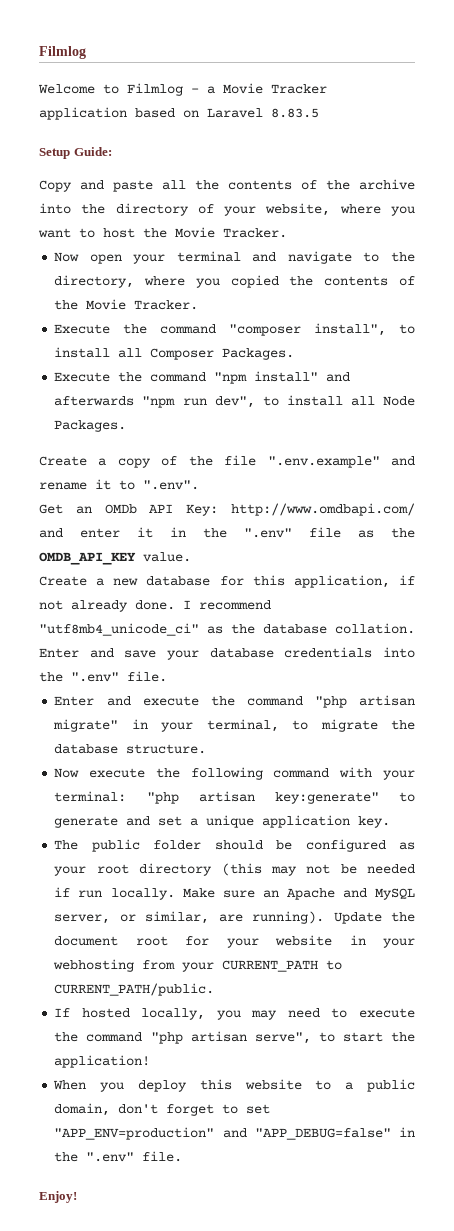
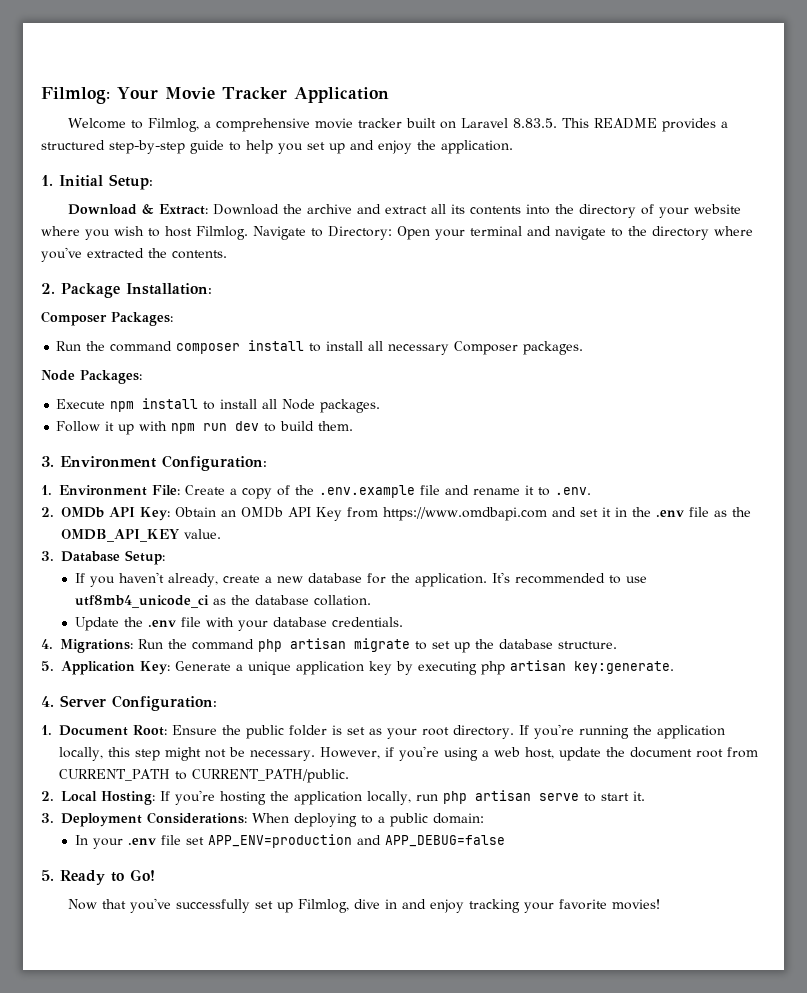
[39,46,86,59] [38,83,327,96] [39,107,319,120] [39,147,112,159] [39,179,415,192] Filmlog // Welcome to Filmlog - a Movie Tracker application based on Laravel 8.83.5 // Setup Guide: // Copy and paste all the contents of the archive -> [41,87,389,104] [68,118,729,132] [41,140,513,154] [41,174,153,190] [68,204,522,215] Filmlog: Your Movie Tracker Application // Welcome to Filmlog, a comprehensive movie tracker built on Laravel 8.83.5. This README provides a structured step-by-step guide to help you set up and enjoy the application. // 1. Initial Setup: // Download & Extract: Download the archive and extract all its contents
[265,203,415,216] [38,228,71,238] website, where you want -> [694,204,742,214] [41,226,144,240] website where you wish
[143,227,287,238] [54,252,122,264] the Movie Tracker. // Now open -> [196,226,430,240] Filmlog. Navigate to Directory: Open
[54,275,415,288] [54,299,199,310] [54,323,416,336] [54,347,295,360] [54,371,351,384] [54,395,415,408] [54,420,127,432] directory, where you copied the contents of the Movie Tracker. // Execute the command "composer install", to install all Composer Packages. // Execute the command "npm install" and afterwards "npm run dev", to install all Node Packages. // -> [652,226,753,240] [41,247,227,262] [41,283,212,298] [41,311,173,326] [56,340,584,355] [41,370,142,384] [56,398,381,413] [56,421,354,435] [41,455,267,471] [41,485,181,496] directory where you've extracted the contents. // 2. Package Installation: // Composer Packages: // Run the command composer install to install all necessary Composer packages. // Node Packages: // Execute npm install to install all Node packages. // Follow it up with npm run dev to build them. // 3. Environment Configuration: // 1. Environment File:
[224,455,380,468] file ".env.example" -> [319,485,441,498] .env.example file
[143,480,199,490] [39,503,415,516] [39,528,120,538] ".env". // Get an OMDb API Key: http://www.omdbapi.com/ and enter -> [555,487,592,495] [41,507,598,521] .env. // 2. OMDb API Key: Obtain an OMDb API Key from https://www.omdbapi.com and set
[244,528,292,538] ".env" -> [655,510,684,517] .env
[39,575,415,588] [39,600,271,612] [39,623,415,636] [39,647,415,660] [39,671,167,682] [54,695,416,708] [53,719,415,732] [54,744,207,754] [54,767,415,780] [54,791,415,804] [54,815,391,828] [54,839,416,852] [54,863,415,876] [54,887,415,900] [54,911,415,924] [54,935,415,948] [53,959,343,972] [54,983,215,996] [54,1008,415,1020] [54,1031,415,1044] [54,1055,151,1068] [53,1079,416,1092] [54,1103,271,1116] [54,1127,416,1140] [54,1151,183,1162] [39,1191,77,1203] Create a new database for this application, if not already done. I recommend "utf8mb4_unicode_ci" as the database collation. Enter and save your database credentials into the ".env" file. // Enter and execute the command "php artisan migrate" in your terminal, to migrate the database structure. // Now execute the following command with your terminal: "php artisan key:generate" to generate and set a unique application key. // The public folder should be configured as your root directory (this may not be needed if run locally. Make sure an Apache and MySQL server, or similar, are running). Update the document root for your website in your webhosting from your CURRENT_PATH to CURRENT_PATH/public. // If hosted locally, you may need to execute the command "php artisan serve", to start the application! // When you deploy this website to a public domain, don't forget to set "APP_ENV=production" and "APP_DEBUG=false" in the ".env" file. // Enjoy! -> [41,550,165,565] [74,572,647,587] [74,595,371,608] [74,617,403,631] [41,638,617,653] [41,660,674,675] [41,695,217,711] [41,724,726,739] [59,746,759,761] [59,769,350,783] [41,790,645,805] [41,812,484,827] [74,834,505,849] [41,869,155,885] [68,898,661,913] 3. Database Setup: // If you haven't already, create a new database for the application. It's recommended to use utf8mb4_unicode_ci as the database collation. // Update the .env file with your database credentials. // 4. Migrations: Run the command php artisan migrate to set up the database structure. // 5. Application Key: Generate a unique application key by executing php artisan key:generate. // 4. Server Configuration: // 1. Document Root: Ensure the public folder is set as your root directory. If you're running the application locally, this step might not be necessary. However, if you're using a web host, update the document root from CURRENT_PATH to CURRENT_PATH/public. // 2. Local Hosting: If you're hosting the application locally, run php artisan serve to start it. // 3. Deployment Considerations: When deploying to a public domain: // In your .env file set APP_ENV=production and APP_DEBUG=false // 5. Ready to Go! // Now that you've successfully set up Filmlog, dive in and enjoy tracking your favorite movies!

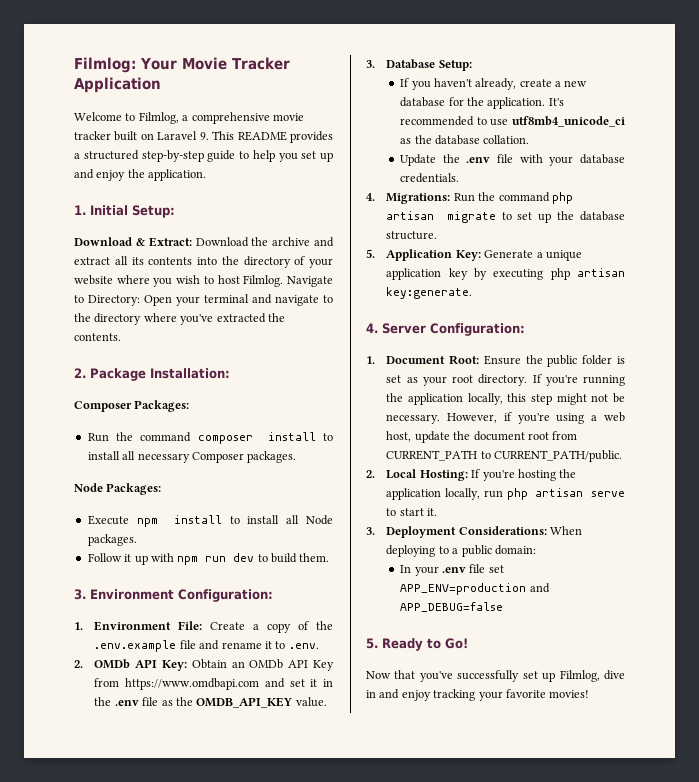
[513,118,558,128] 8.83.5. -> [199,132,209,140] 9.

